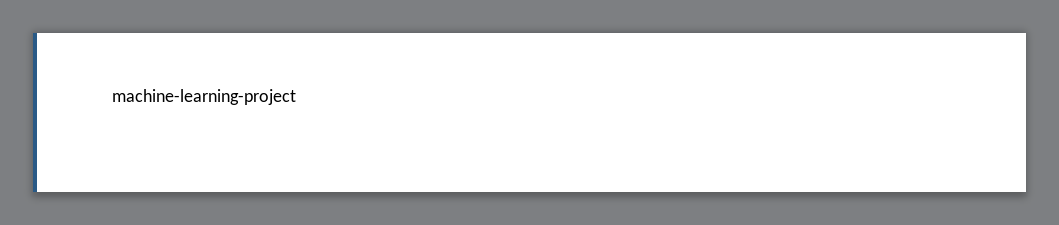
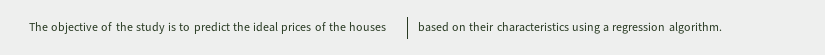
[112,89,296,105] machine-learning-project -> [29,22,722,34] The objective of the study is to predict the ideal prices of the houses based on their characteristics using a regression algorithm.

